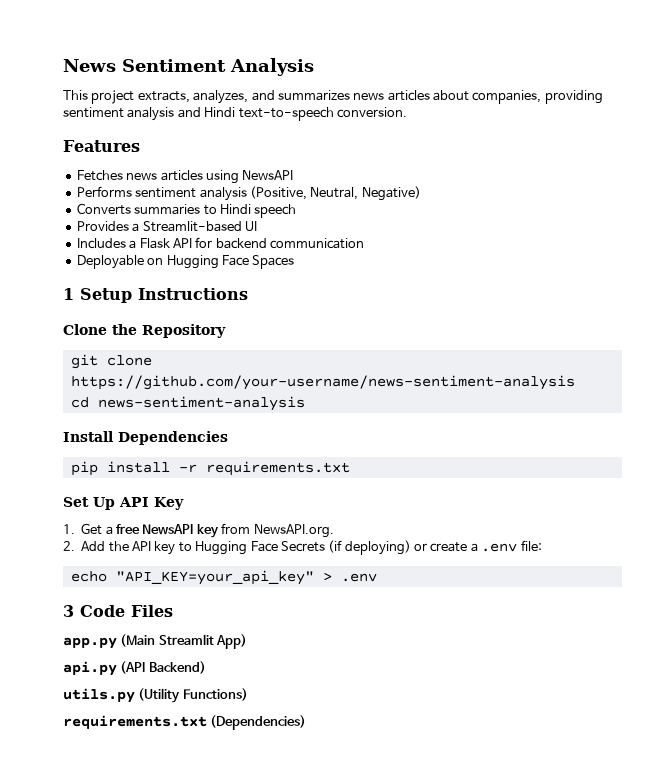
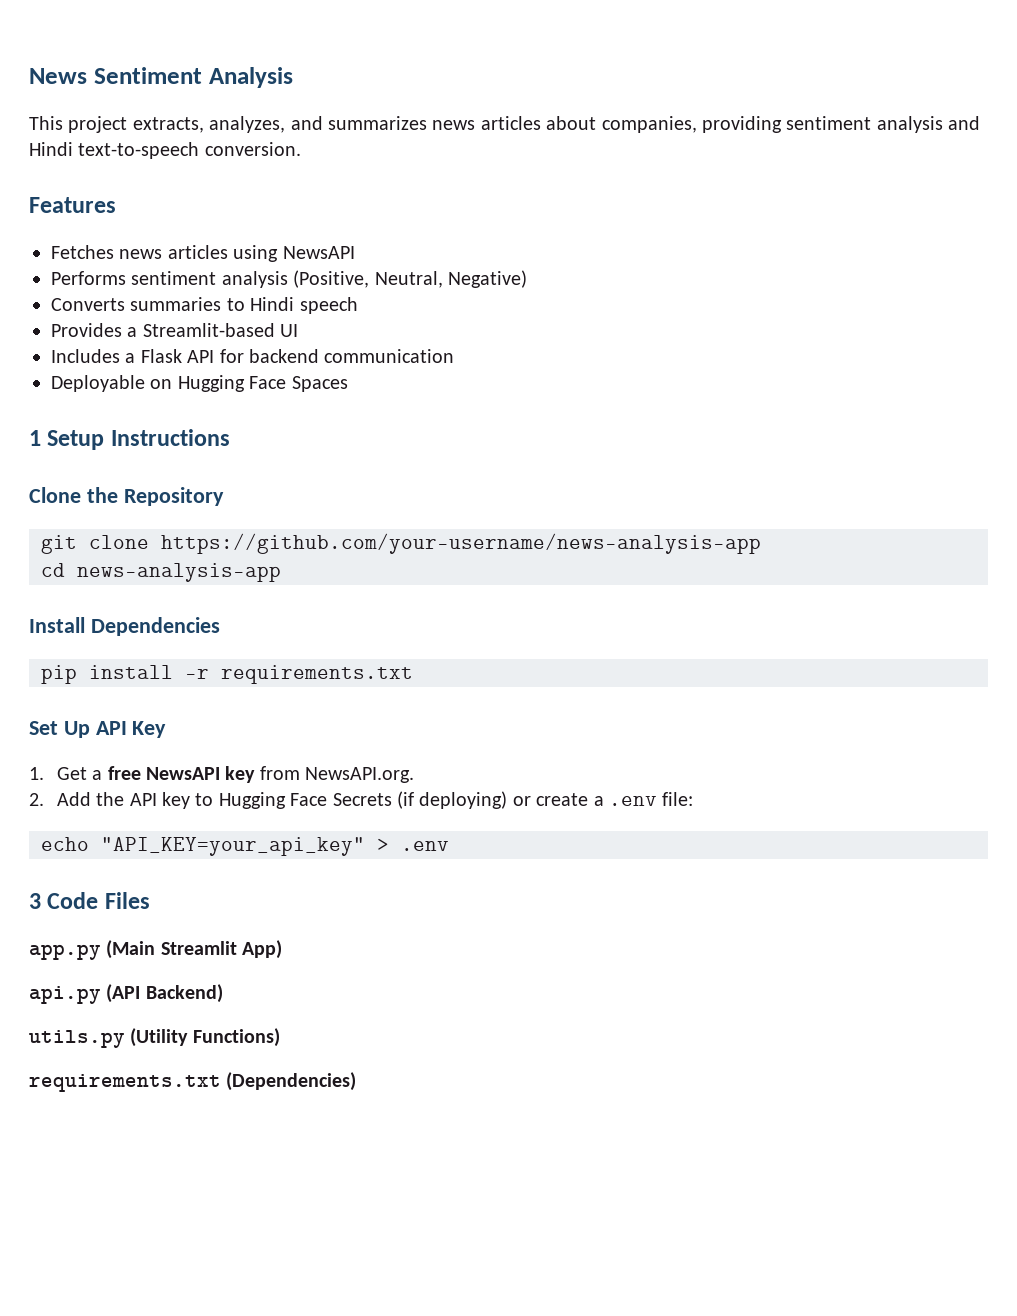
[70,375,575,390] https://github.com/your-username/news-sentiment-analysis -> [161,533,761,554] https://github.com/your-username/news-analysis-app
[97,396,305,411] news-sentiment-analysis -> [77,563,281,582] news-analysis-app

